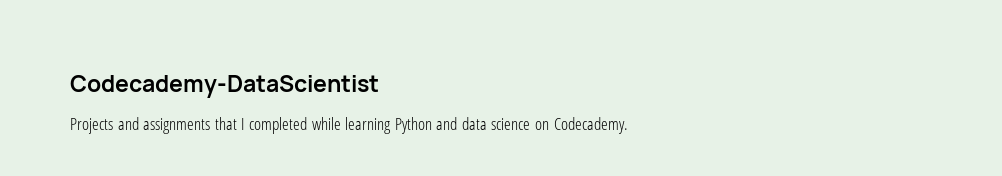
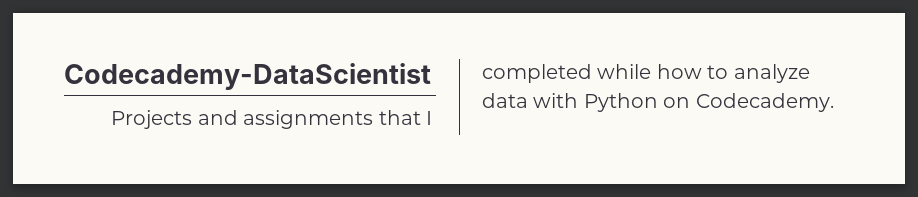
[345,117,531,134] learning Python and data science -> [656,64,810,83] [482,93,658,112] how to analyze data with Python

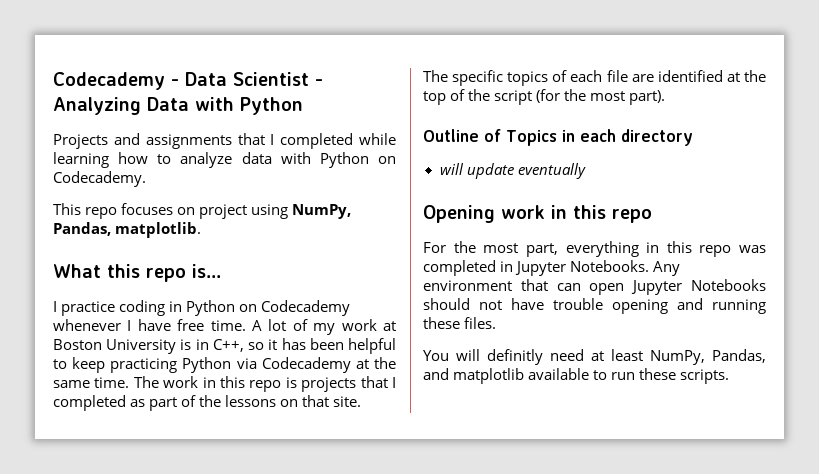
[64,63,431,90] Codecademy-DataScientist -> [53,72,323,90] [53,97,303,115] Codecademy - Data Scientist - Analyzing Data with Python
(652, 71) none -> [53,152,109,168] learning
(834, 102) none -> [53,203,352,219] [53,222,202,238] [53,264,221,282] [53,300,351,316] [53,319,396,335] [53,338,397,354] [53,357,397,373] [53,376,396,392] [53,395,362,411] [423,70,766,86] [423,89,666,105] [423,129,693,146] [439,163,586,179] [423,205,652,223] [423,241,766,257] [423,260,681,276] [423,279,766,295] [423,298,766,314] [423,317,497,329] [423,349,766,365] [423,368,730,384] // This repo focuses on project using NumPy, Pandas, matplotlib. // What this repo is... // I practice coding in Python on Codecademy whenever I have free time. A lot of my work at Boston University is in C++, so it has been helpful to keep practicing Python via Codecademy at the same time. The work in this repo is projects that I completed as part of the lessons on that site. // The specific topics of each file are identified at the top of the script (for the most part). // Outline of Topics in each directory // will update eventually // Opening work in this repo // For the most part, everything in this repo was completed in Jupyter Notebooks. Any environment that can open Jupyter Notebooks should not have trouble opening and running these files. // You will definitly need at least NumPy, Pandas, and matplotlib available to run these scripts.

